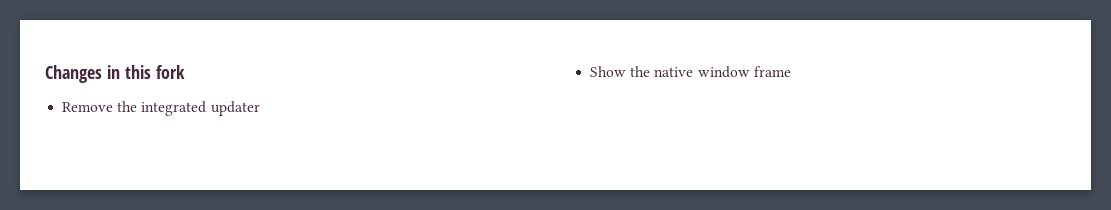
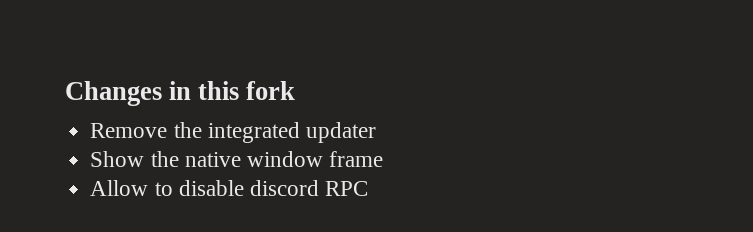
(791, 71) none -> [90,180,369,196] // Allow to disable discord RPC

